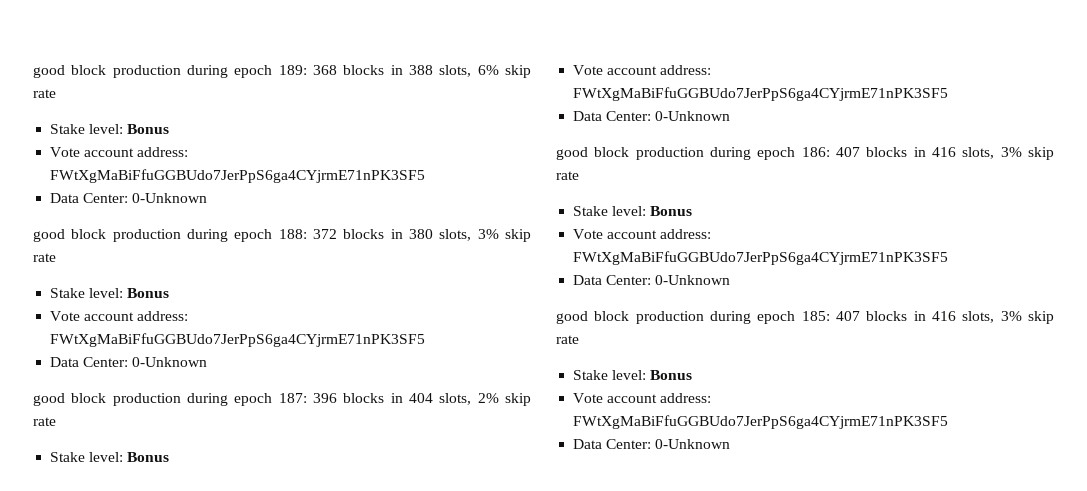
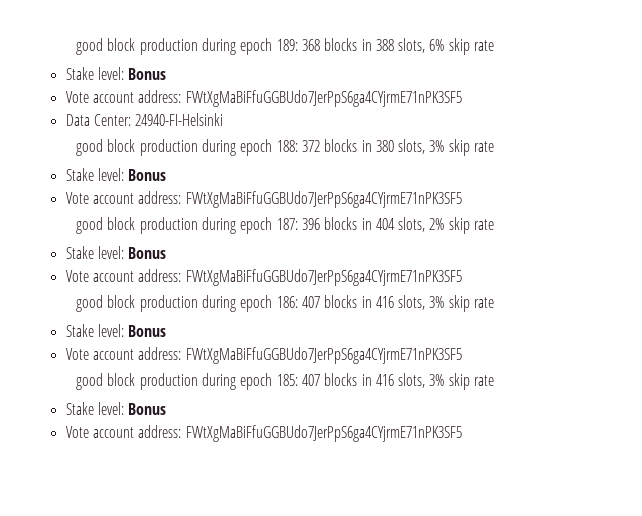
[132,193,208,203] 0-Unknown -> [135,113,224,126] 24940-FI-Helsinki
[50,357,208,367] // Data Center: 0-Unknown -> (462, 199) none
[573,111,731,121] // Data Center: 0-Unknown -> (462, 277) none
[573,275,731,285] // Data Center: 0-Unknown -> (462, 355) none
[573,439,731,449] // Data Center: 0-Unknown -> (462, 433) none

